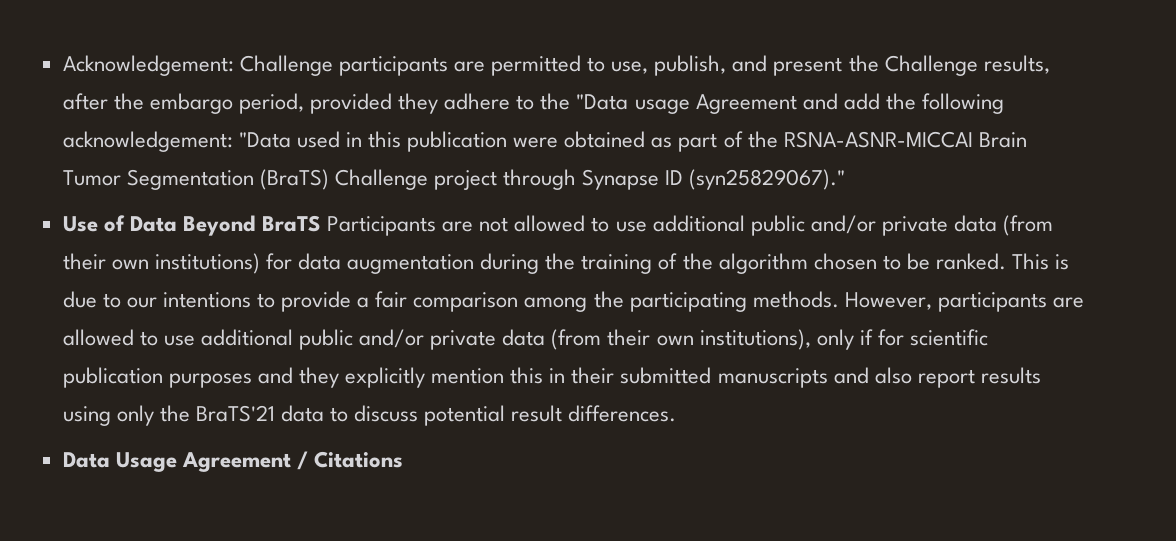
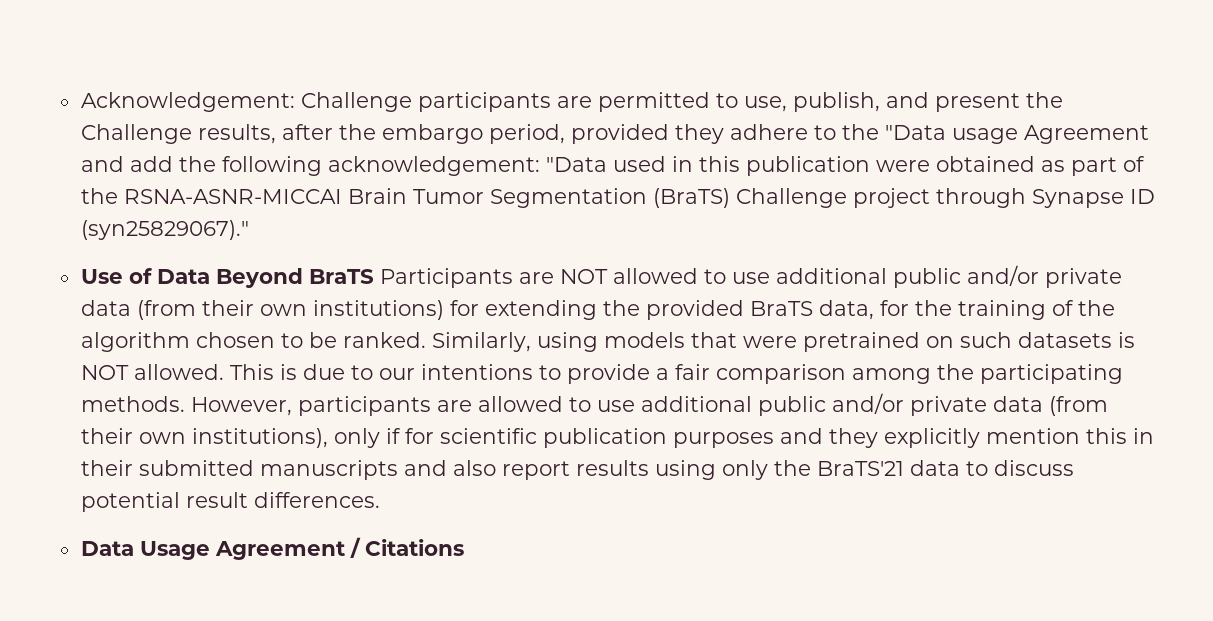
[479,217,509,232] not -> [559,269,608,284] NOT
[298,253,540,274] data augmentation during -> [484,300,909,320] extending the provided BraTS data, for
(1006, 261) none -> [431,332,1135,352] [80,364,224,380] Similarly, using models that were pretrained on such datasets is NOT allowed.

